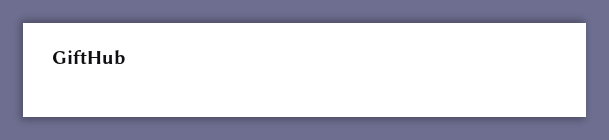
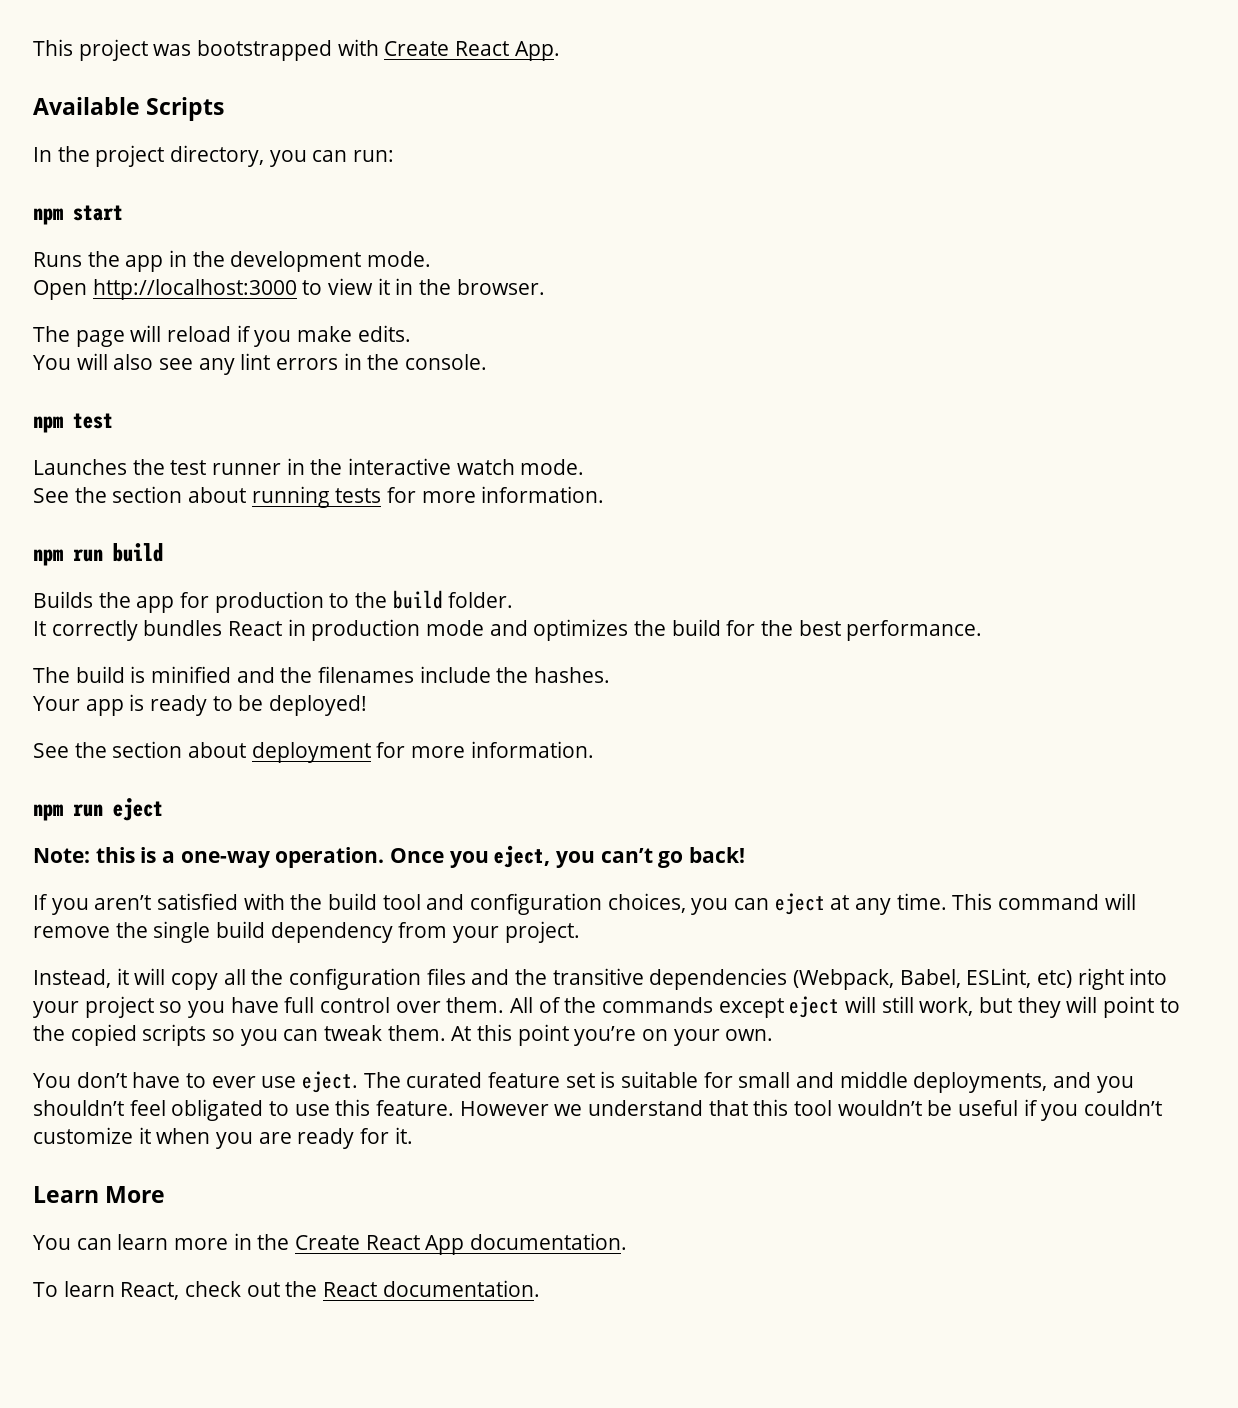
[52,50,125,65] GiftHub -> [33,39,560,61] [33,97,225,121] [33,145,395,167] [33,205,123,225] [33,250,432,272] [33,278,545,300] [33,325,411,347] [33,353,488,375] [33,413,113,433] [33,458,585,475] [33,486,605,508] [33,543,163,566] [33,590,514,613] [33,619,983,641] [33,666,611,683] [33,694,368,716] [33,741,594,763] [33,798,163,821] [33,845,746,868] [33,893,1136,915] [33,921,580,943] [33,968,1168,990] [33,996,1180,1018] [33,1024,774,1046] [33,1071,1134,1093] [33,1099,1163,1121] [33,1127,413,1149] [33,1186,166,1203] [33,1233,628,1255] [33,1280,540,1300] This project was bootstrapped with Create React App. // Available Scripts // In the project directory, you can run: // npm start // Runs the app in the development mode. // Open http://localhost:3000 to view it in the browser. // The page will reload if you make edits. // You will also see any lint errors in the console. // npm test // Launches the test runner in the interactive watch mode. // See the section about running tests for more information. // npm run build // Builds the app for production to the build folder. // It correctly bundles React in production mode and optimizes the build for the best performance. // The build is minified and the filenames include the hashes. // Your app is ready to be deployed! // See the section about deployment for more information. // npm run eject // Note: this is a one-way operation. Once you eject, you can’t go back! // If you aren’t satisfied with the build tool and configuration choices, you can eject at any time. This command will remove the single build dependency from your project. // Instead, it will copy all the configuration files and the transitive dependencies (Webpack, Babel, ESLint, etc) right into your project so you have full control over them. All of the commands except eject will still work, but they will point to the copied scripts so you can tweak them. At this point you’re on your own. // You don’t have to ever use eject. The curated feature set is suitable for small and middle deployments, and you shouldn’t feel obligated to use this feature. However we understand that this tool wouldn’t be useful if you couldn’t customize it when you are ready for it. // Learn More // You can learn more in the Create React App documentation. // To learn React, check out the React documentation.

